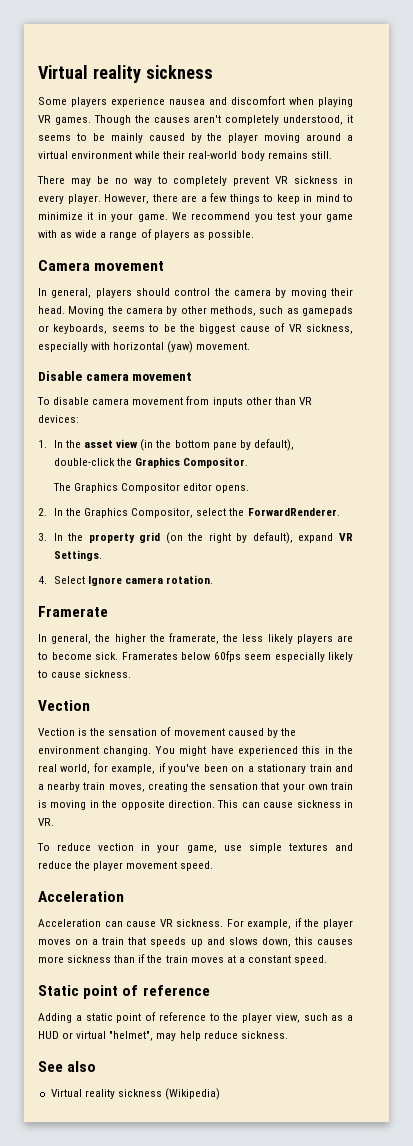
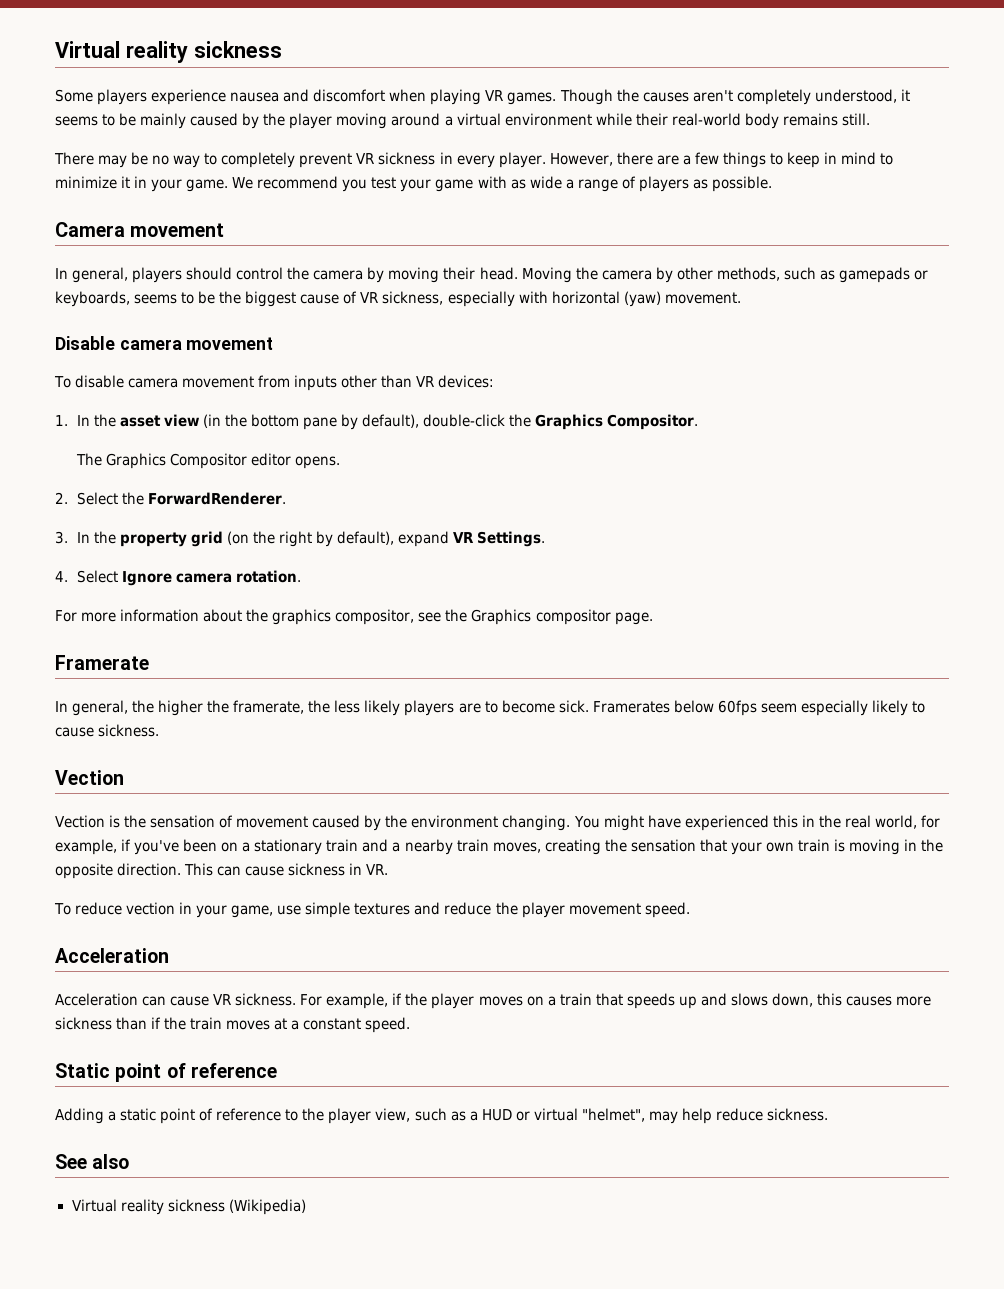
[53,508,227,518] In the Graphics Compositor, select -> [76,492,118,505] Select
(214, 579) none -> [55,609,653,625] // For more information about the graphics compositor, see the Graphics compositor page.

